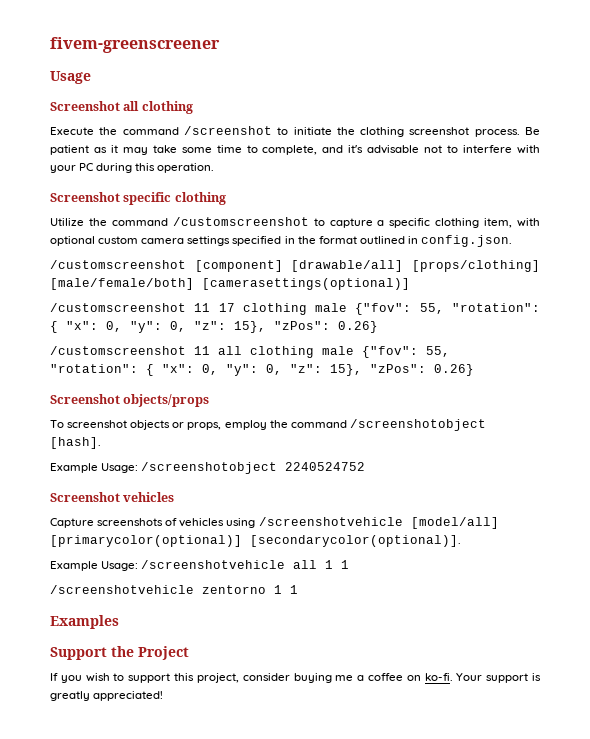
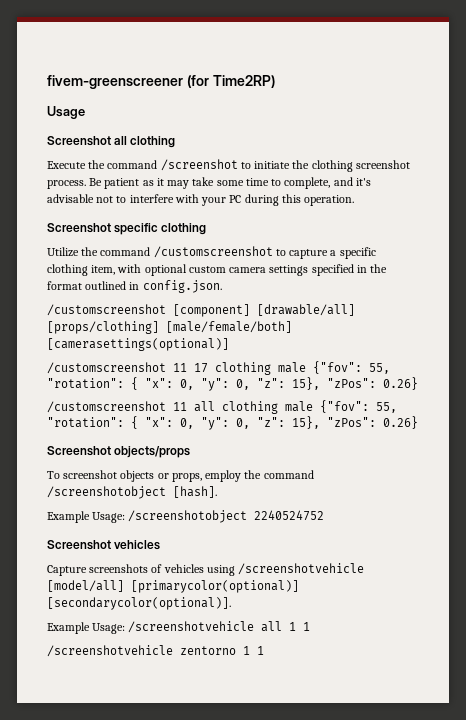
(220, 45) none -> [186,75,275,88] (for Time2RP)
[50,615,119,629] [50,646,189,660] [50,673,541,683] [50,691,164,701] // Examples // Support the Project // If you wish to support this project, consider buying me a coffee on ko-fi. Your support is greatly appreciated! -> (264, 650) none

